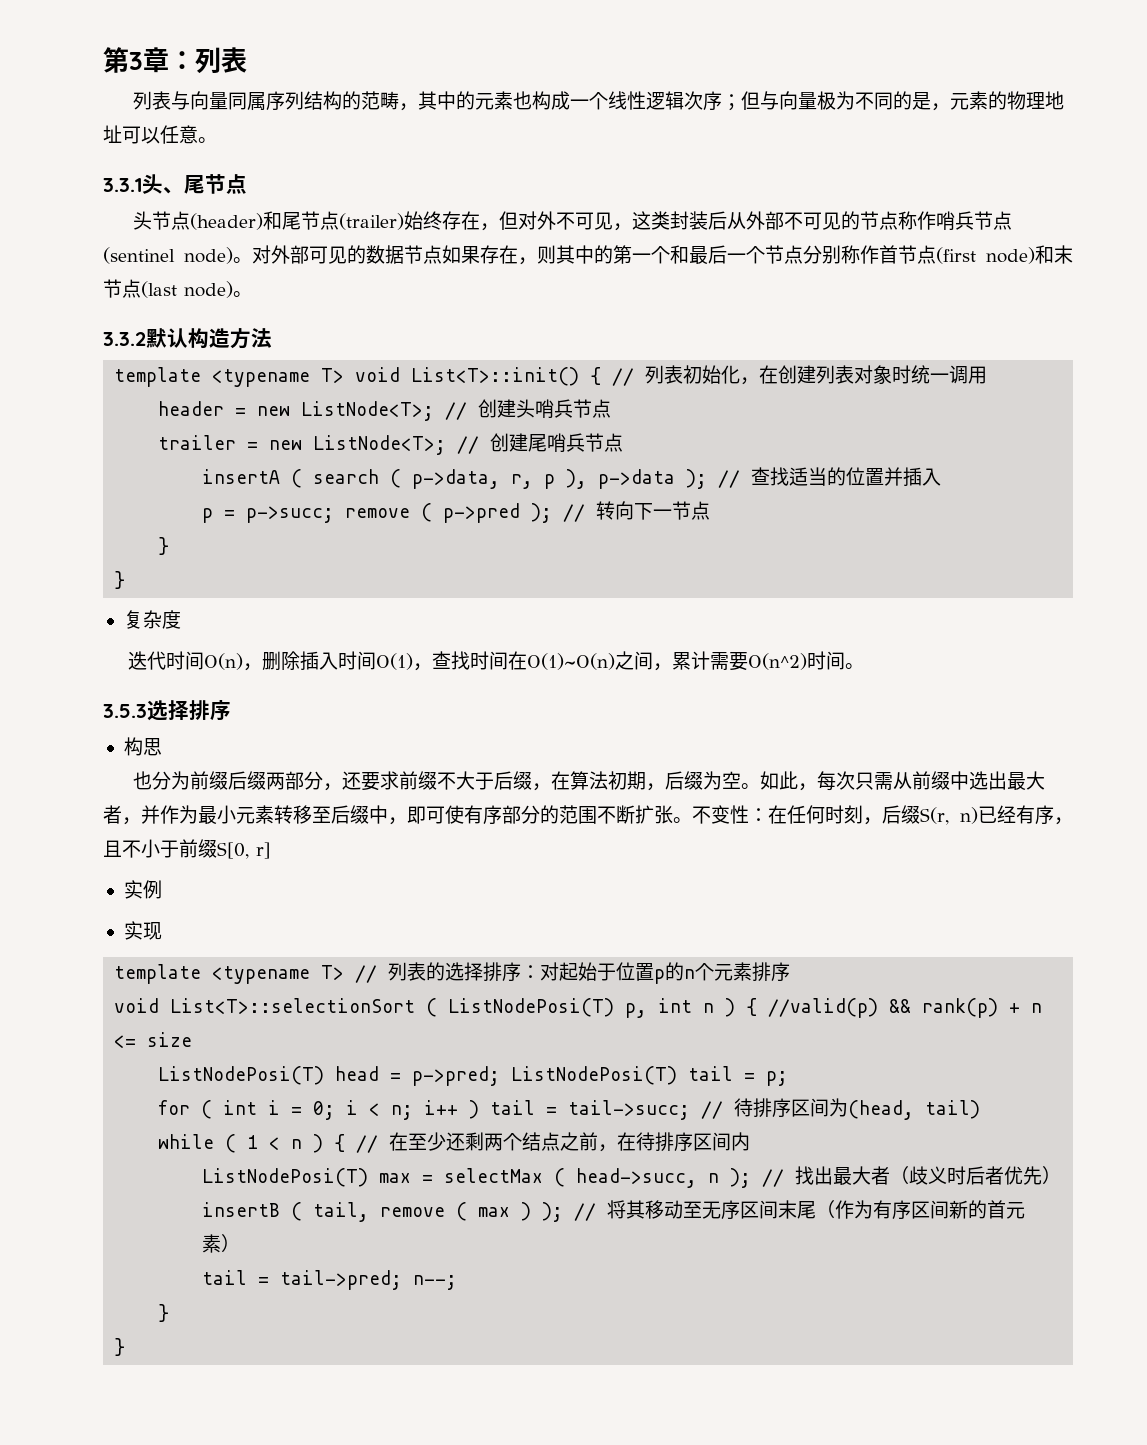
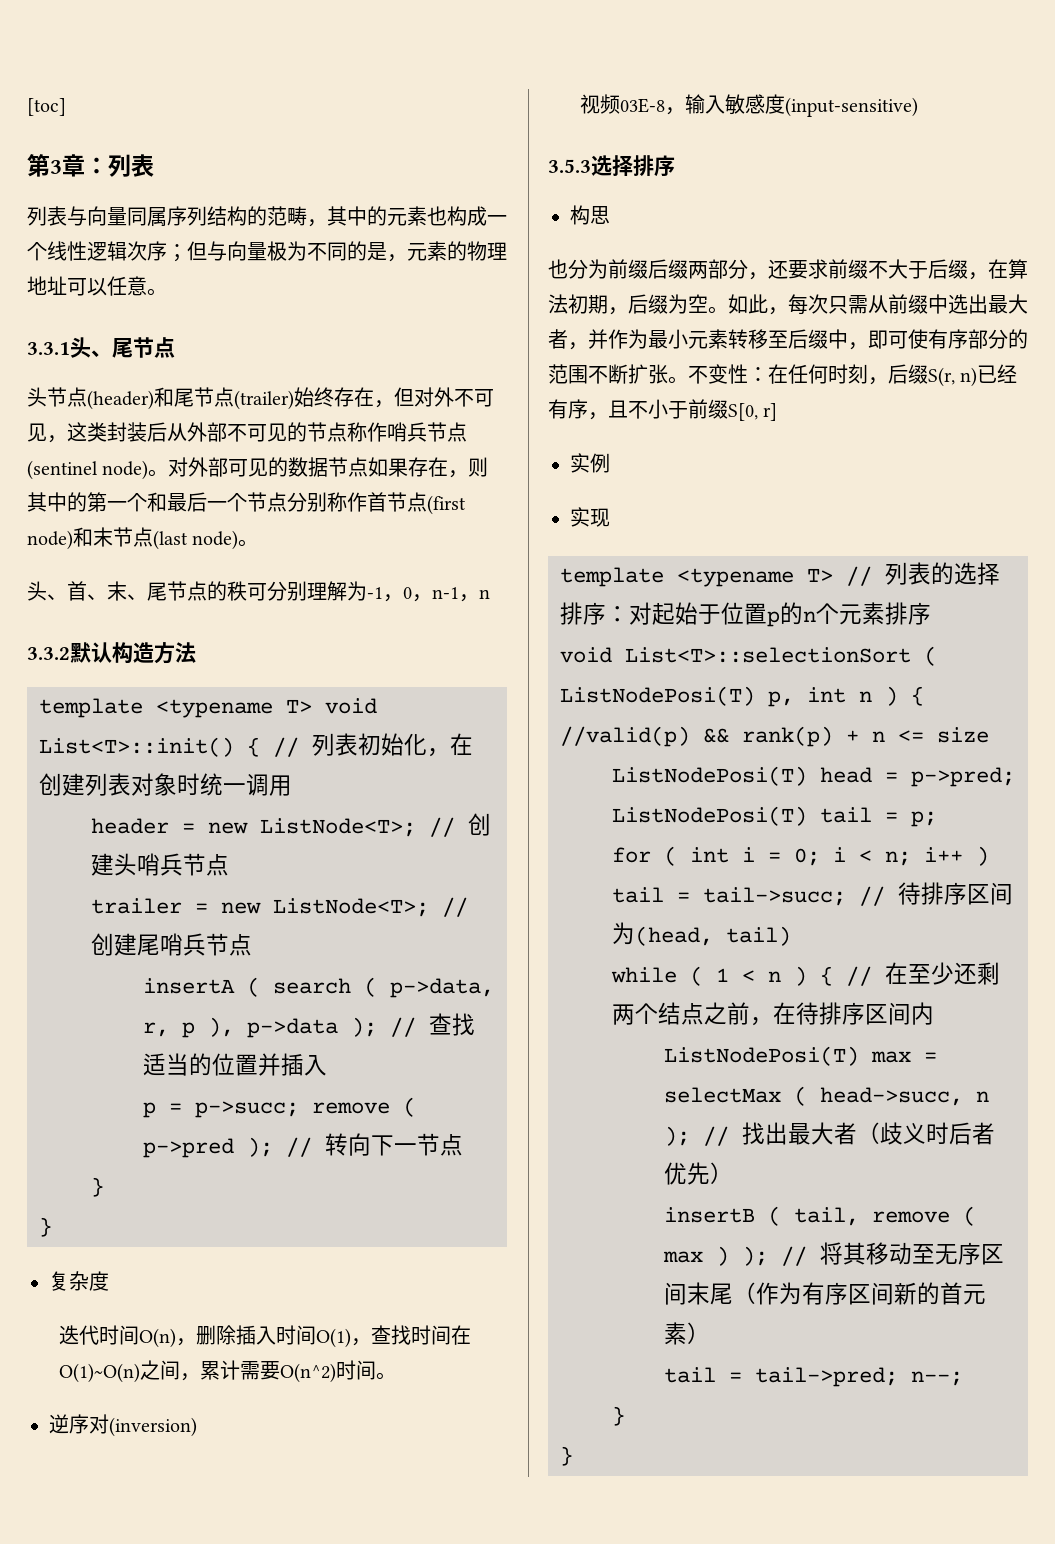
(103, 60) none -> [27,98,66,116] [toc] //
(252, 294) none -> [27,581,490,602] // 头、首、末、尾节点的秩可分别理解为-1，0，n-1，n
(865, 666) none -> [49,1414,197,1437] [579,94,918,117] // 逆序对(inversion) // 视频03E-8，输入敏感度(input-sensitive)

